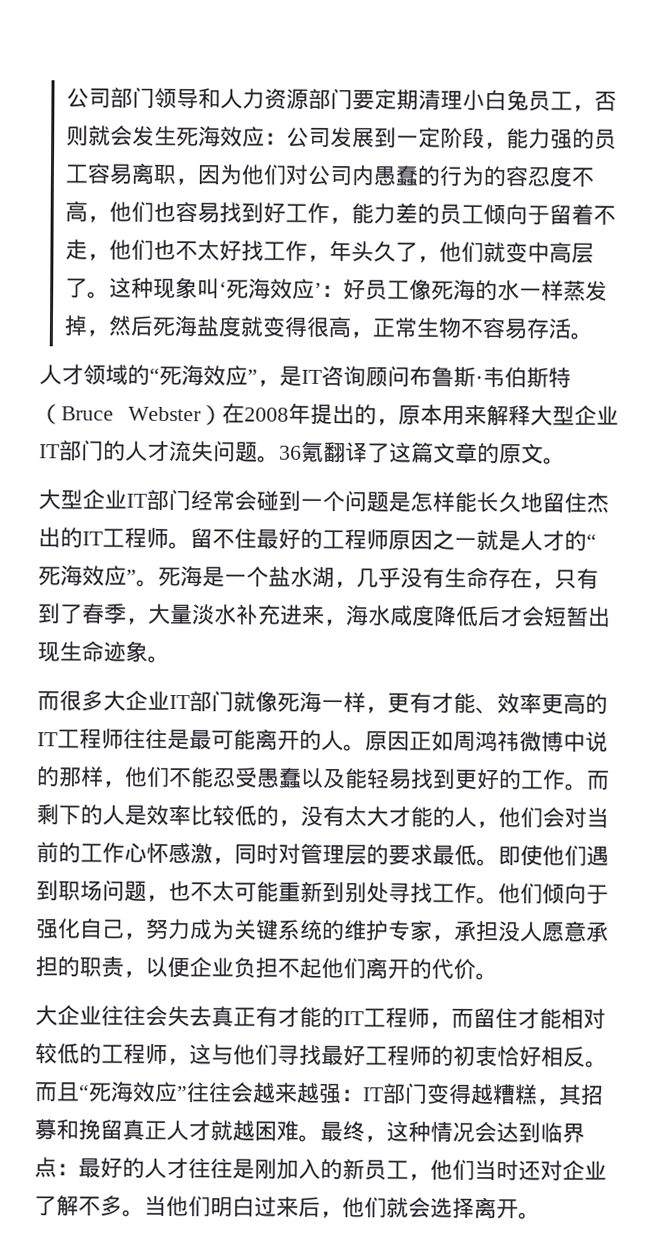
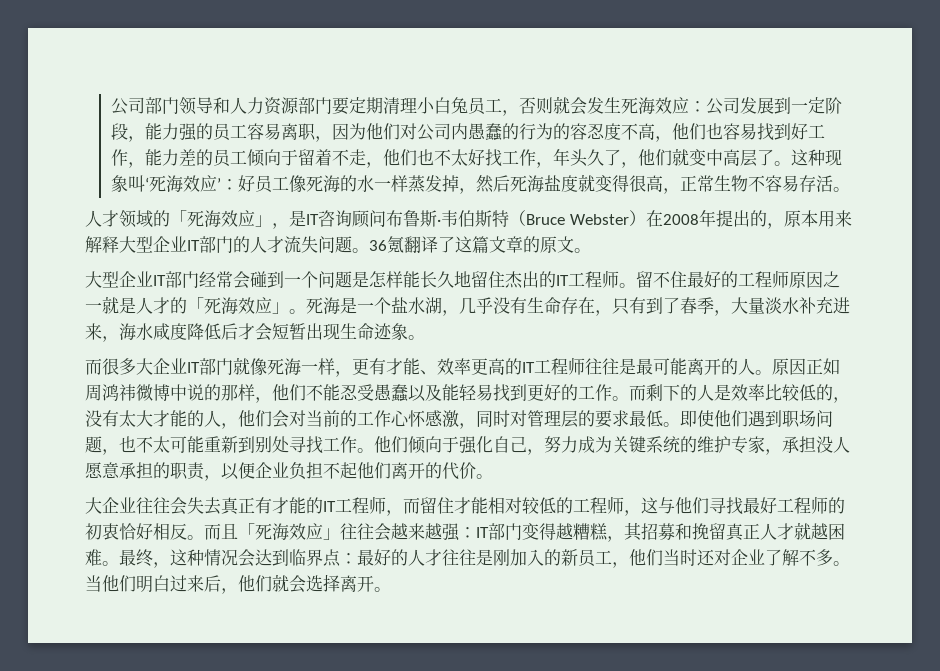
[149,365,258,387] “死海效应” -> [170,210,272,228] 「死海效应」
[586,533,597,549] [38,565,137,587] “死海效应” -> [187,297,289,315] 「死海效应」
[78,1081,188,1104] “死海效应” -> [238,523,340,541] 「死海效应」

